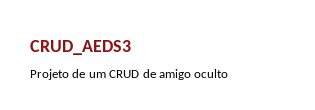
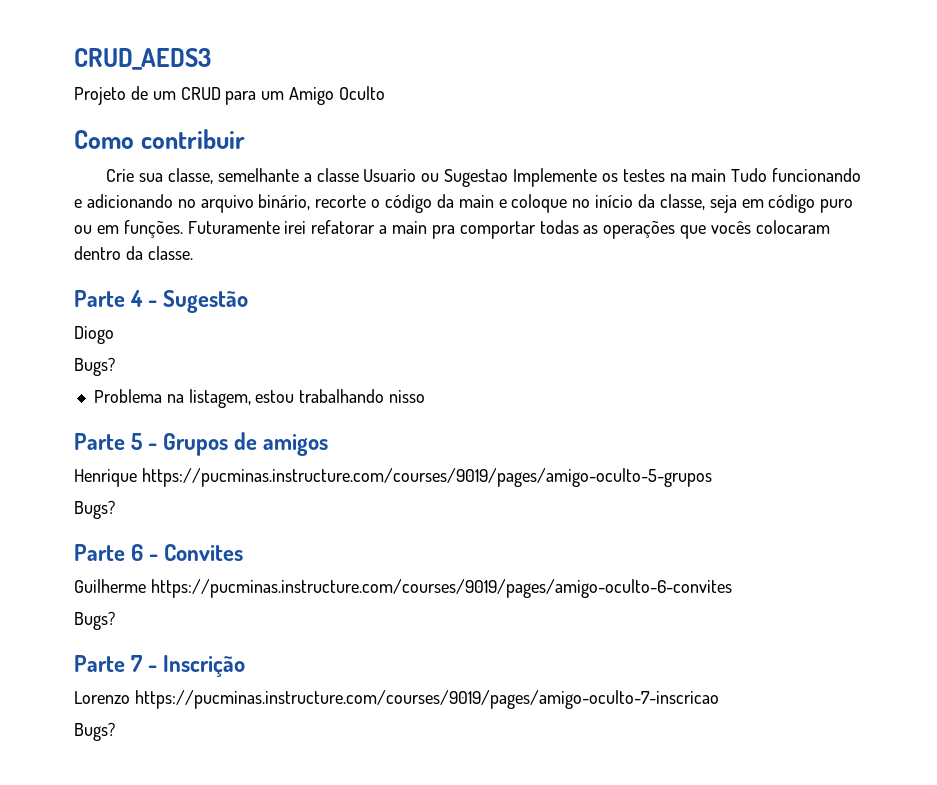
[142,69,229,80] de amigo oculto -> [225,86,386,105] [74,129,245,149] [106,168,862,187] [74,194,854,213] [74,220,830,239] [74,246,193,260] [74,290,249,313] [74,326,114,344] [74,357,115,376] [93,389,426,408] [74,432,329,456] [74,468,712,487] [74,500,115,519] [74,544,244,561] [74,579,732,598] [74,611,115,630] [74,655,246,677] [74,690,719,709] [74,722,115,741] para um Amigo Oculto // Como contribuir // Crie sua classe, semelhante a classe Usuario ou Sugestao Implemente os testes na main Tudo funcionando e adicionando no arquivo binário, recorte o código da main e coloque no início da classe, seja em código puro ou em funções. Futuramente irei refatorar a main pra comportar todas as operações que vocês colocaram dentro da classe. // Parte 4 - Sugestão // Diogo // Bugs? // Problema na listagem, estou trabalhando nisso // Parte 5 - Grupos de amigos // Henrique https://pucminas.instructure.com/courses/9019/pages/amigo-oculto-5-grupos // Bugs? // Parte 6 - Convites // Guilherme https://pucminas.instructure.com/courses/9019/pages/amigo-oculto-6-convites // Bugs? // Parte 7 - Inscrição // Lorenzo https://pucminas.instructure.com/courses/9019/pages/amigo-oculto-7-inscricao // Bugs?

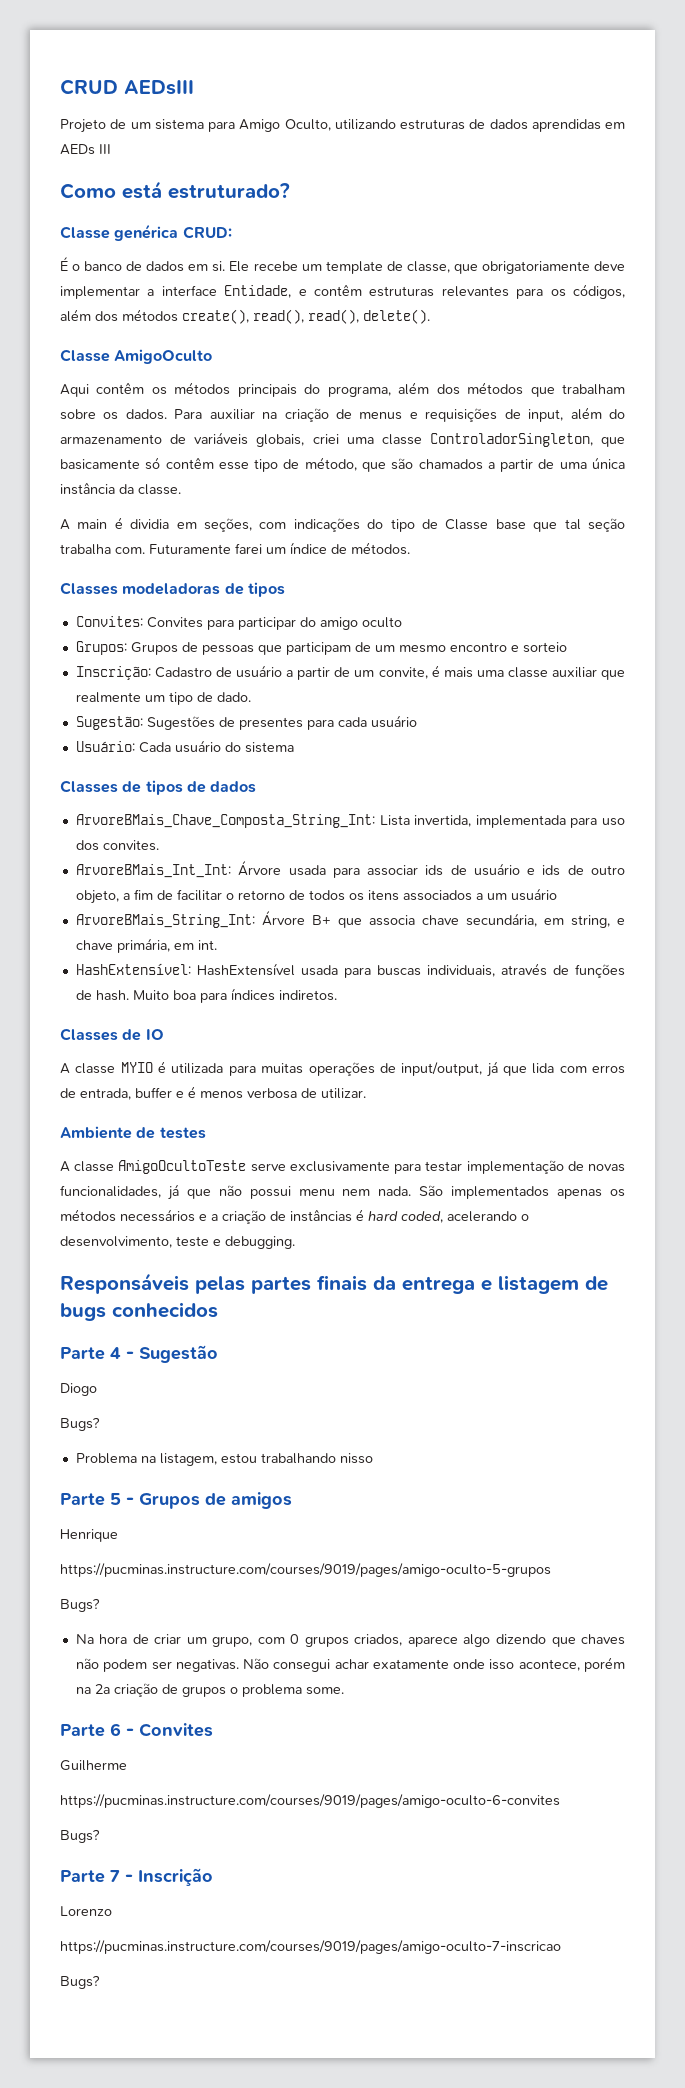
[74,48,211,70] CRUD_AEDS3 -> [60,79,194,95] CRUD AEDsIII
[180,86,386,105] [74,129,245,149] [106,168,862,187] [74,194,854,213] [74,220,830,239] [74,246,193,260] CRUD para um Amigo Oculto // Como contribuir // Crie sua classe, semelhante a classe Usuario ou Sugestao Implemente os testes na main Tudo funcionando e adicionando no arquivo binário, recorte o código da main e coloque no início da classe, seja em código puro ou em funções. Futuramente irei refatorar a main pra comportar todas as operações que vocês colocaram dentro da classe. -> [154,119,625,132] [60,144,111,155] [60,181,290,199] [60,224,232,241] [60,256,626,274] [60,284,625,299] [60,309,430,324] [60,349,213,364] [60,382,625,397] [60,407,626,422] [60,432,625,447] [60,457,625,472] [60,483,181,495] [60,517,625,532] [60,542,410,555] [60,582,285,597] [75,616,402,630] [75,641,567,655] [75,665,625,680] [75,692,251,705] [75,715,417,730] [75,740,294,753] [60,780,257,795] [75,814,626,828] [75,840,159,851] [75,860,625,878] [75,888,557,904] [75,910,625,928] [75,938,217,953] [75,963,626,978] [75,988,337,1003] [60,1028,164,1041] [60,1061,625,1077] [60,1086,366,1100] [60,1126,206,1139] [60,1160,625,1174] [60,1184,626,1200] [60,1209,529,1224] [60,1236,295,1249] [60,1273,608,1294] [60,1302,218,1321] sistema para Amigo Oculto, utilizando estruturas de dados aprendidas em AEDs III // Como está estruturado? // Classe genérica CRUD: // É o banco de dados em si. Ele recebe um template de classe, que obrigatoriamente deve implementar a interface Entidade, e contêm estruturas relevantes para os códigos, além dos métodos create(), read(), read(), delete(). // Classe AmigoOculto // Aqui contêm os métodos principais do programa, além dos métodos que trabalham sobre os dados. Para auxiliar na criação de menus e requisições de input, além do armazenamento de variáveis globais, criei uma classe ControladorSingleton, que basicamente só contêm esse tipo de método, que são chamados a partir de uma única instância da classe. // A main é dividia em seções, com indicações do tipo de Classe base que tal seção trabalha com. Futuramente farei um índice de métodos. // Classes modeladoras de tipos // Convites: Convites para participar do amigo oculto // Grupos: Grupos de pessoas que participam de um mesmo encontro e sorteio // Inscrição: Cadastro de usuário a partir de um convite, é mais uma classe auxiliar que realmente um tipo de dado. // Sugestão: Sugestões de presentes para cada usuário // Usuário: Cada usuário do sistema // Classes de tipos de dados // ArvoreBMais_Chave_Composta_String_Int: Lista invertida, implementada para uso dos convites. // ArvoreBMais_Int_Int: Árvore usada para associar ids de usuário e ids de outro objeto, a fim de facilitar o retorno de todos os itens associados a um usuário // ArvoreBMais_String_Int: Árvore B+ que associa chave secundária, em string, e chave primária, em int. // HashExtensível: HashExtensível usada para buscas individuais, através de funções de hash. Muito boa para índices indiretos. // Classes de IO // A classe MYIO é utilizada para muitas operações de input/output, já que lida com erros de entrada, buffer e é menos verbosa de utilizar. // Ambiente de testes // A classe AmigoOcultoTeste serve exclusivamente para testar implementação de novas funcionalidades, já que não possui menu nem nada. São implementados apenas os métodos necessários e a criação de instâncias é hard coded, acelerando o desenvolvimento, teste e debugging. // Responsáveis pelas partes finais da entrega e listagem de bugs conhecidos
(137, 478) none -> (118, 1535) //
(115, 509) none -> [75,1634,625,1647] [75,1657,625,1672] [75,1683,344,1697] // Na hora de criar um grupo, com 0 grupos criados, aparece algo dizendo que chaves não podem ser negativas. Não consegui achar exatamente onde isso acontece, porém na 2a criação de grupos o problema some.
(146, 586) none -> (127, 1765) //
(130, 697) none -> (112, 1911) //

